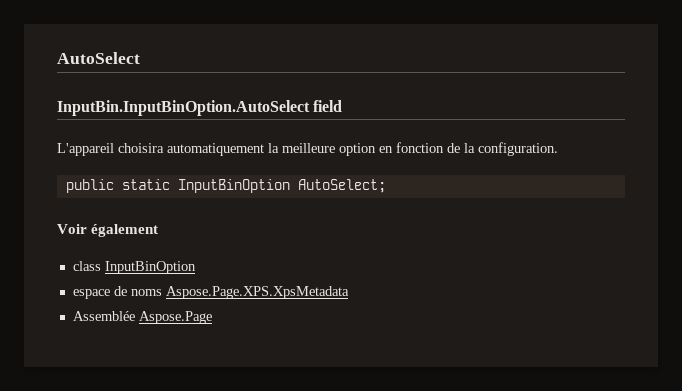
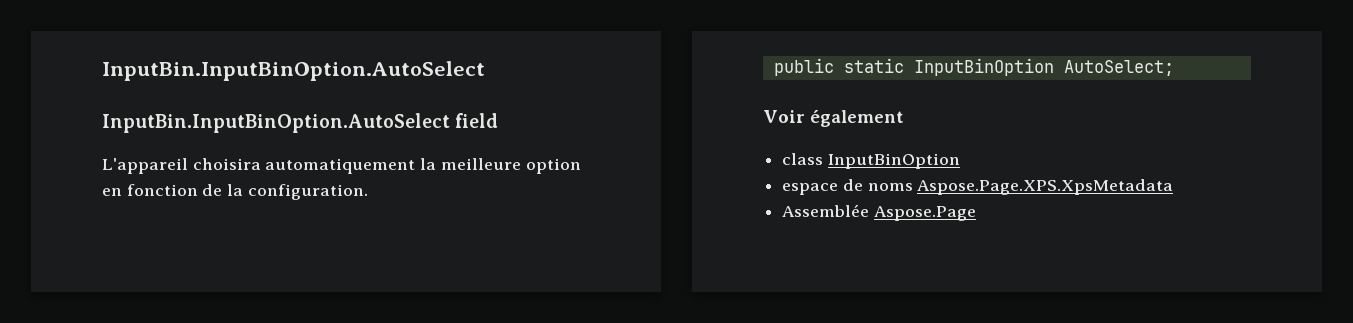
[57,52,140,64] AutoSelect -> [102,61,485,81] InputBin.InputBinOption.AutoSelect

